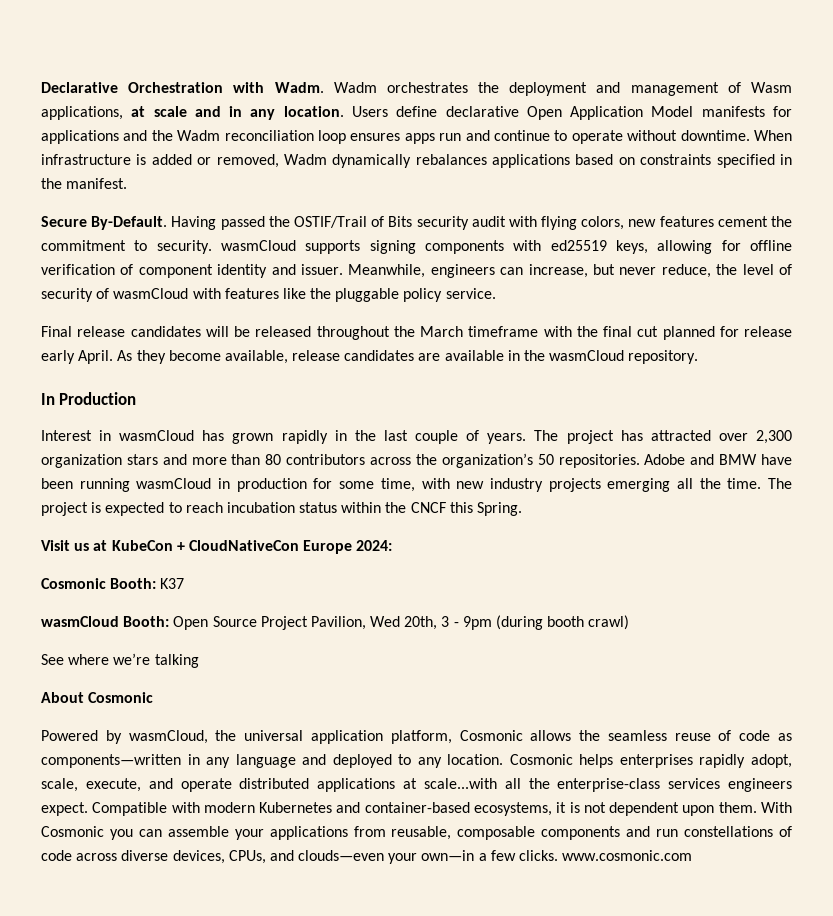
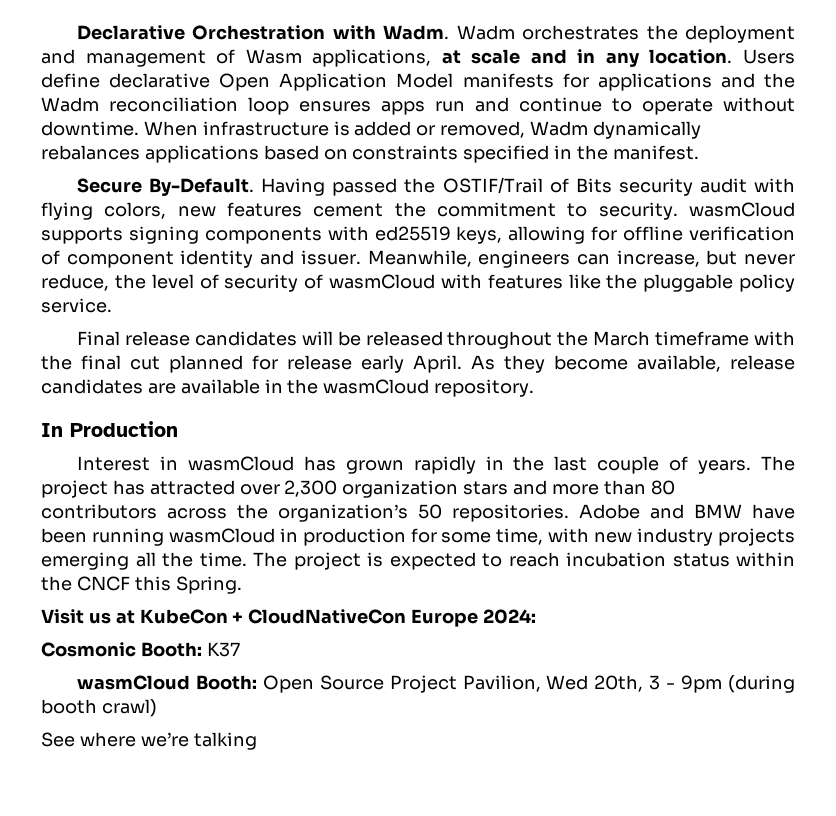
[41,692,154,703] [41,730,793,744] [41,754,793,768] [41,778,792,792] [41,802,793,816] [41,826,792,840] [41,850,693,864] // About Cosmonic // Powered by wasmCloud, the universal application platform, Cosmonic allows the seamless reuse of code as components—written in any language and deployed to any location. Cosmonic helps enterprises rapidly adopt, scale, execute, and operate distributed applications at scale...with all the enterprise-class services engineers expect. Compatible with modern Kubernetes and container-based ecosystems, it is not dependent upon them. With Cosmonic you can assemble your applications from reusable, composable components and run constellations of code across diverse devices, CPUs, and clouds—even your own—in a few clicks. www.cosmonic.com -> (257, 741) none

